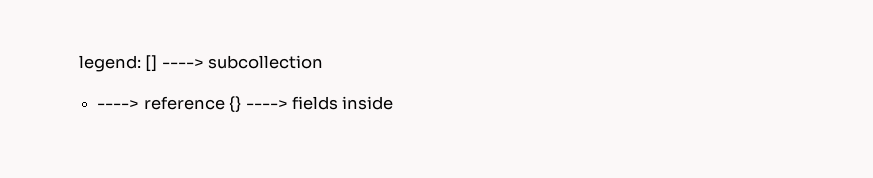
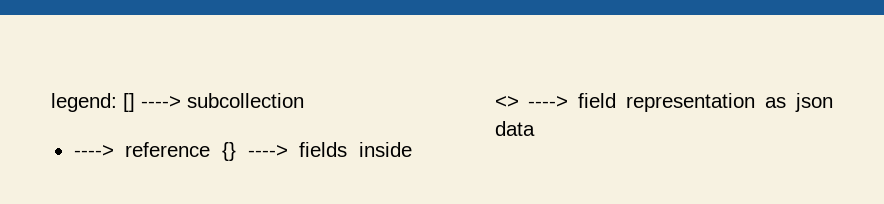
(394, 103) none -> [494,93,833,112] [494,121,535,136] <> ----> field representation as json data

